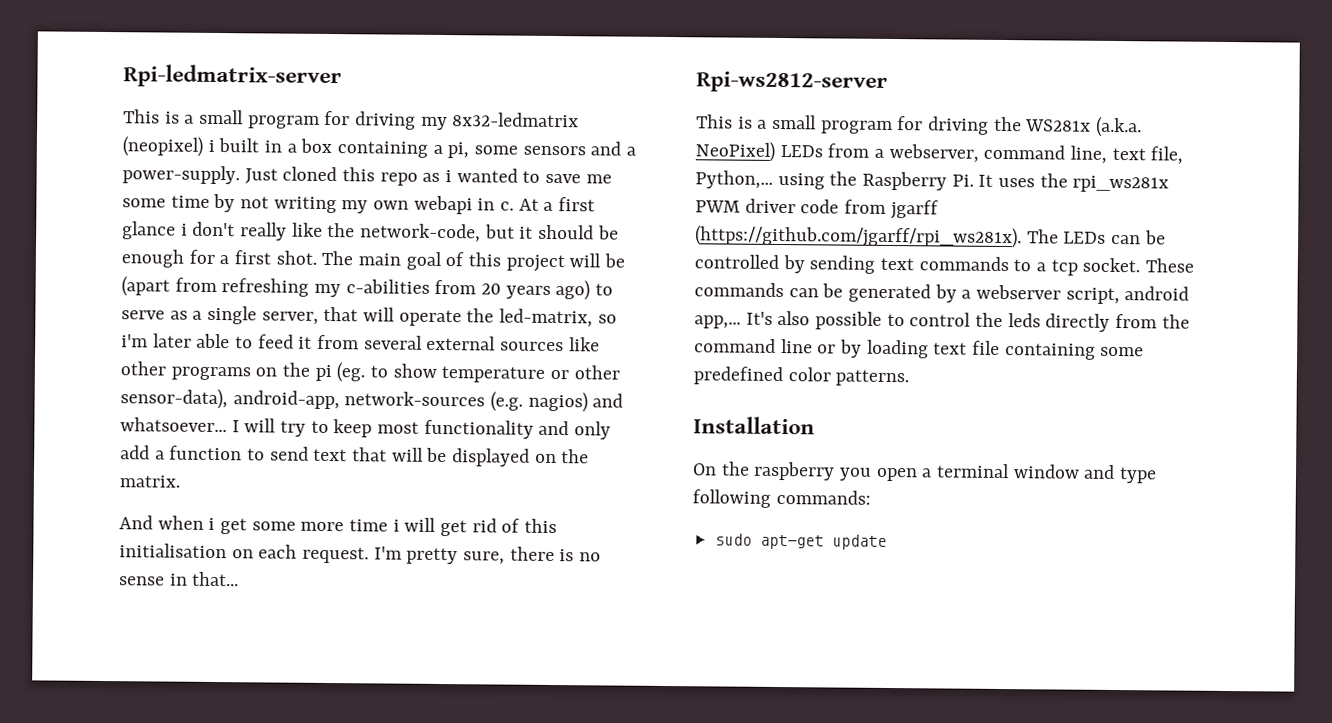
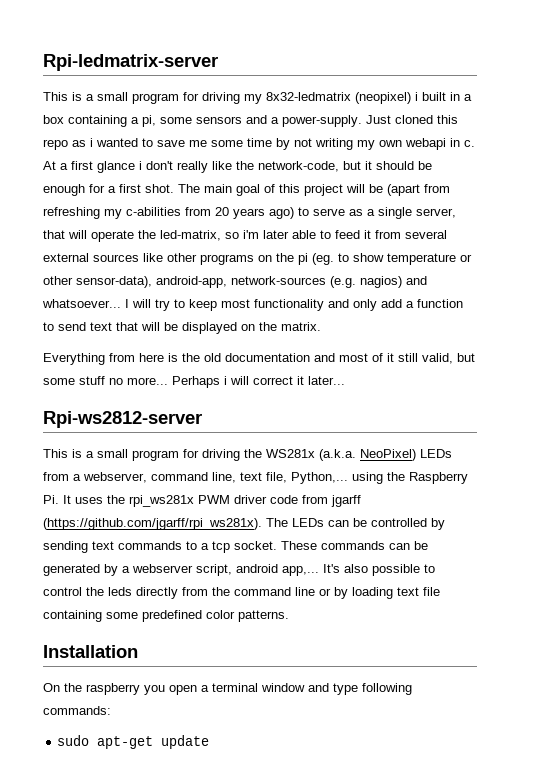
[119,515,558,537] [119,543,602,565] [118,571,240,587] And when i get some more time i will get rid of this initialisation on each request. I'm pretty sure, there is no sense in that... -> [43,353,475,365] [43,376,345,388] Everything from here is the old documentation and most of it still valid, but some stuff no more... Perhaps i will correct it later...

